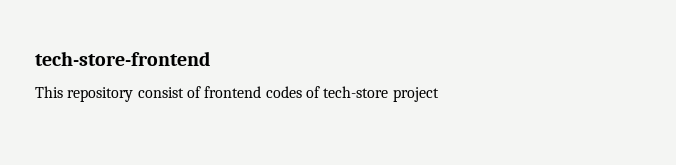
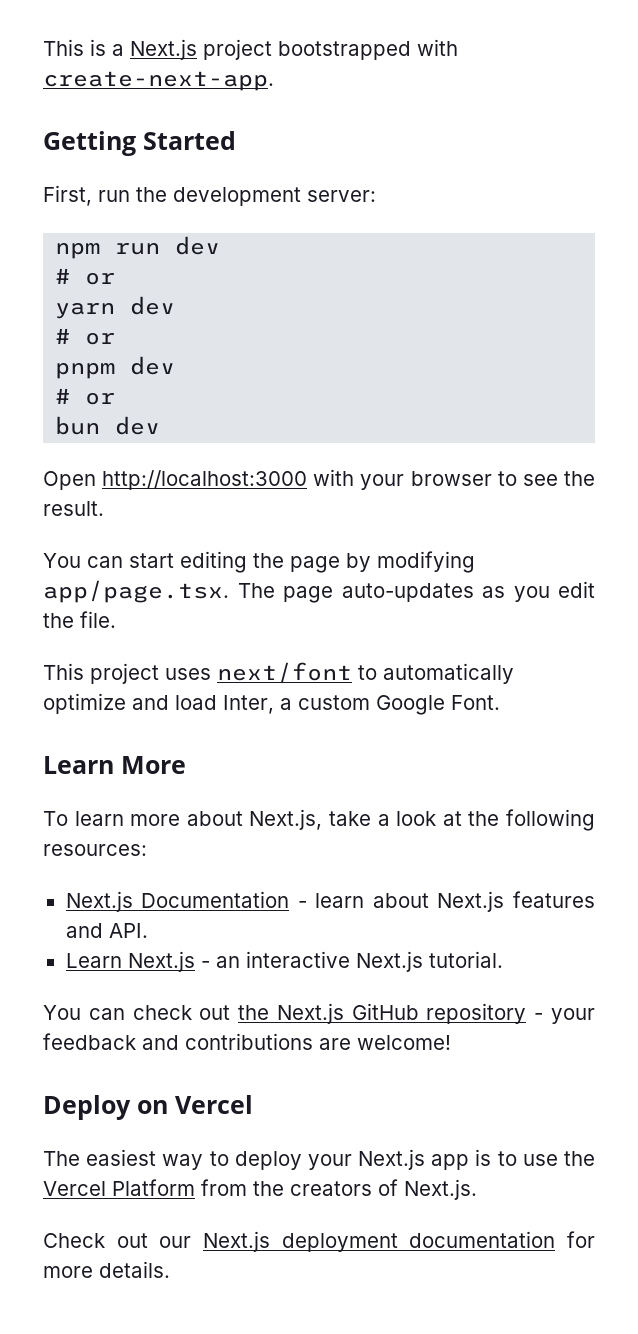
[35,51,210,66] [35,86,439,102] tech-store-frontend // This repository consist of frontend codes of tech-store project -> [43,39,458,60] [43,71,274,91] [43,131,236,156] [43,185,376,206] [55,236,221,259] [55,268,116,285] [55,296,176,319] [55,328,116,345] [55,356,176,379] [55,388,116,405] [55,416,161,435] [43,469,596,490] [43,501,104,516] [43,551,475,573] [43,580,595,603] [43,611,116,628] [43,662,514,684] [43,693,500,715] [43,756,186,774] [43,809,596,831] [43,844,147,856] [65,891,595,912] [65,923,148,938] [65,951,503,972] [43,1003,595,1024] [43,1033,451,1050] [43,1095,253,1120] [43,1149,595,1170] [43,1179,477,1200] [43,1231,595,1252] [43,1261,170,1278] This is a Next.js project bootstrapped with create-next-app. // Getting Started // First, run the development server: // npm run dev // # or // yarn dev // # or // pnpm dev // # or // bun dev // Open http://localhost:3000 with your browser to see the result. // You can start editing the page by modifying app/page.tsx. The page auto-updates as you edit the file. // This project uses next/font to automatically optimize and load Inter, a custom Google Font. // Learn More // To learn more about Next.js, take a look at the following resources: // Next.js Documentation - learn about Next.js features and API. // Learn Next.js - an interactive Next.js tutorial. // You can check out the Next.js GitHub repository - your feedback and contributions are welcome! // Deploy on Vercel // The easiest way to deploy your Next.js app is to use the Vercel Platform from the creators of Next.js. // Check out our Next.js deployment documentation for more details.

